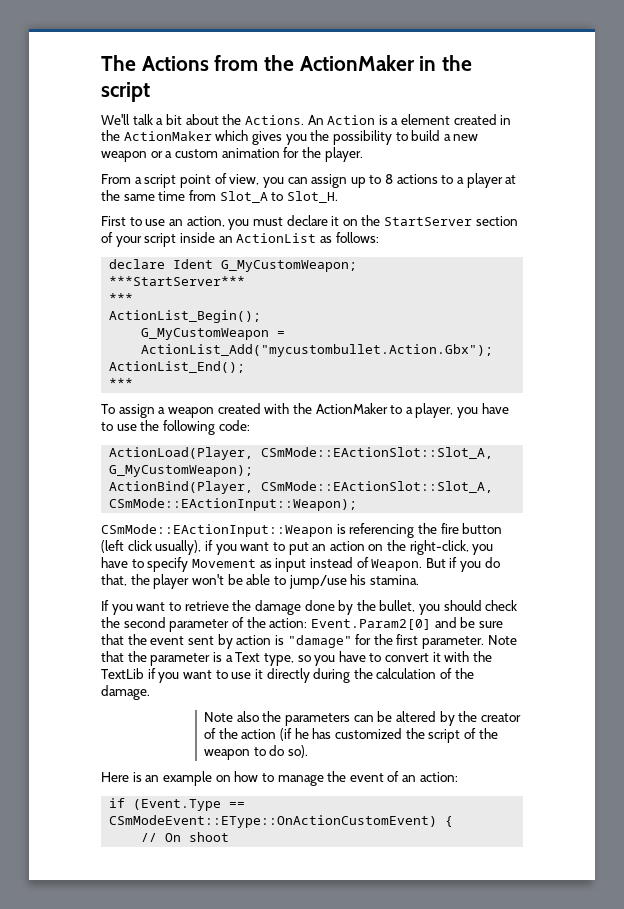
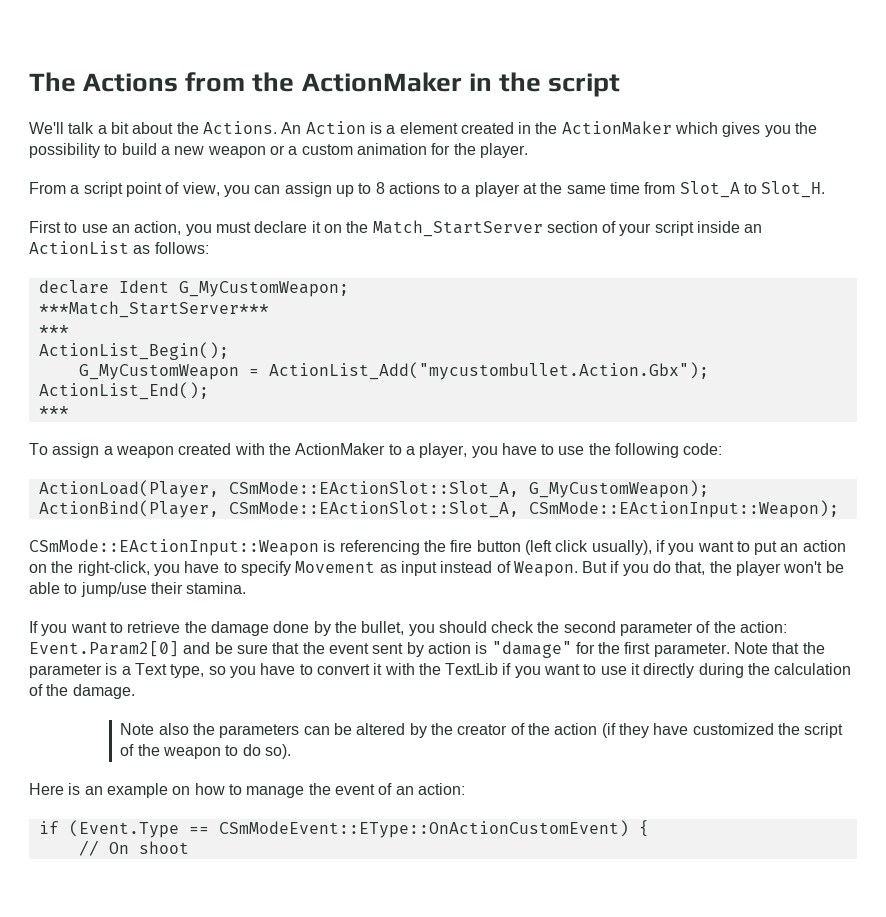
[384,217,473,226] StartServer -> [372,220,543,237] Match_StartServer
[109,276,246,286] ***StartServer*** -> [38,301,269,318] ***Match_StartServer***
[350,574,367,585] his -> [150,582,183,594] their
[294,728,332,739] he has -> [618,723,689,738] they have

